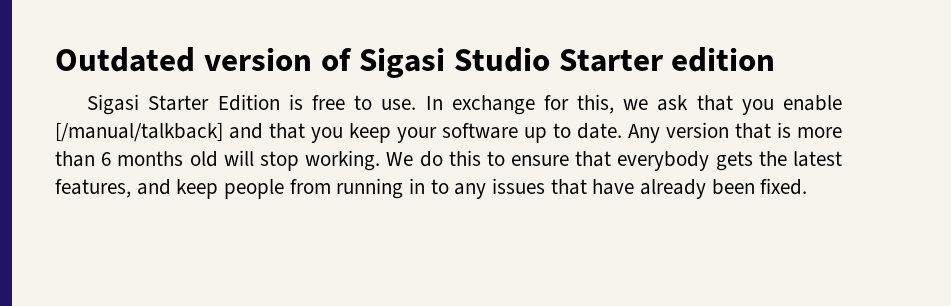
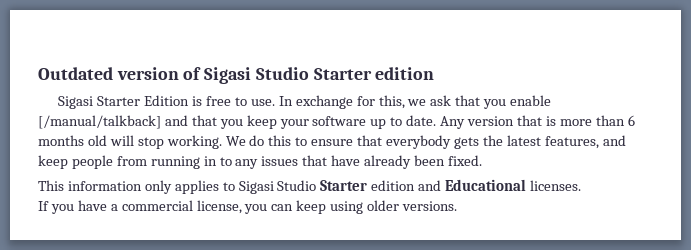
(808, 186) none -> [38,179,582,194] [38,200,458,214] // This information only applies to Sigasi Studio Starter edition and Educational licenses. // If you have a commercial license, you can keep using older versions.

